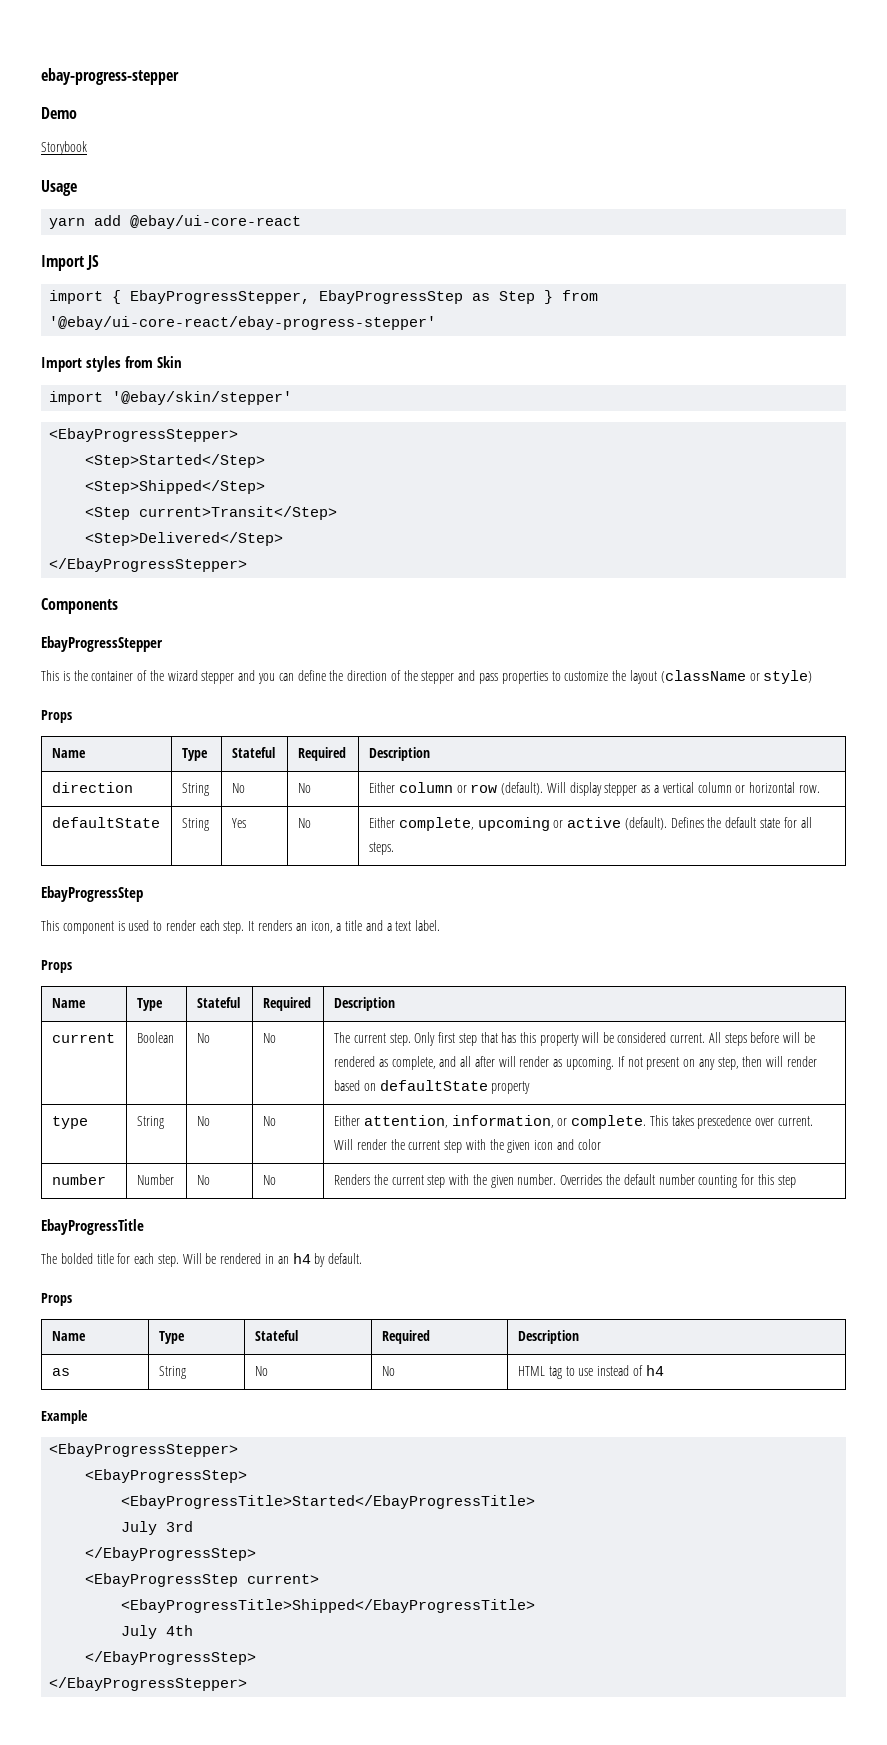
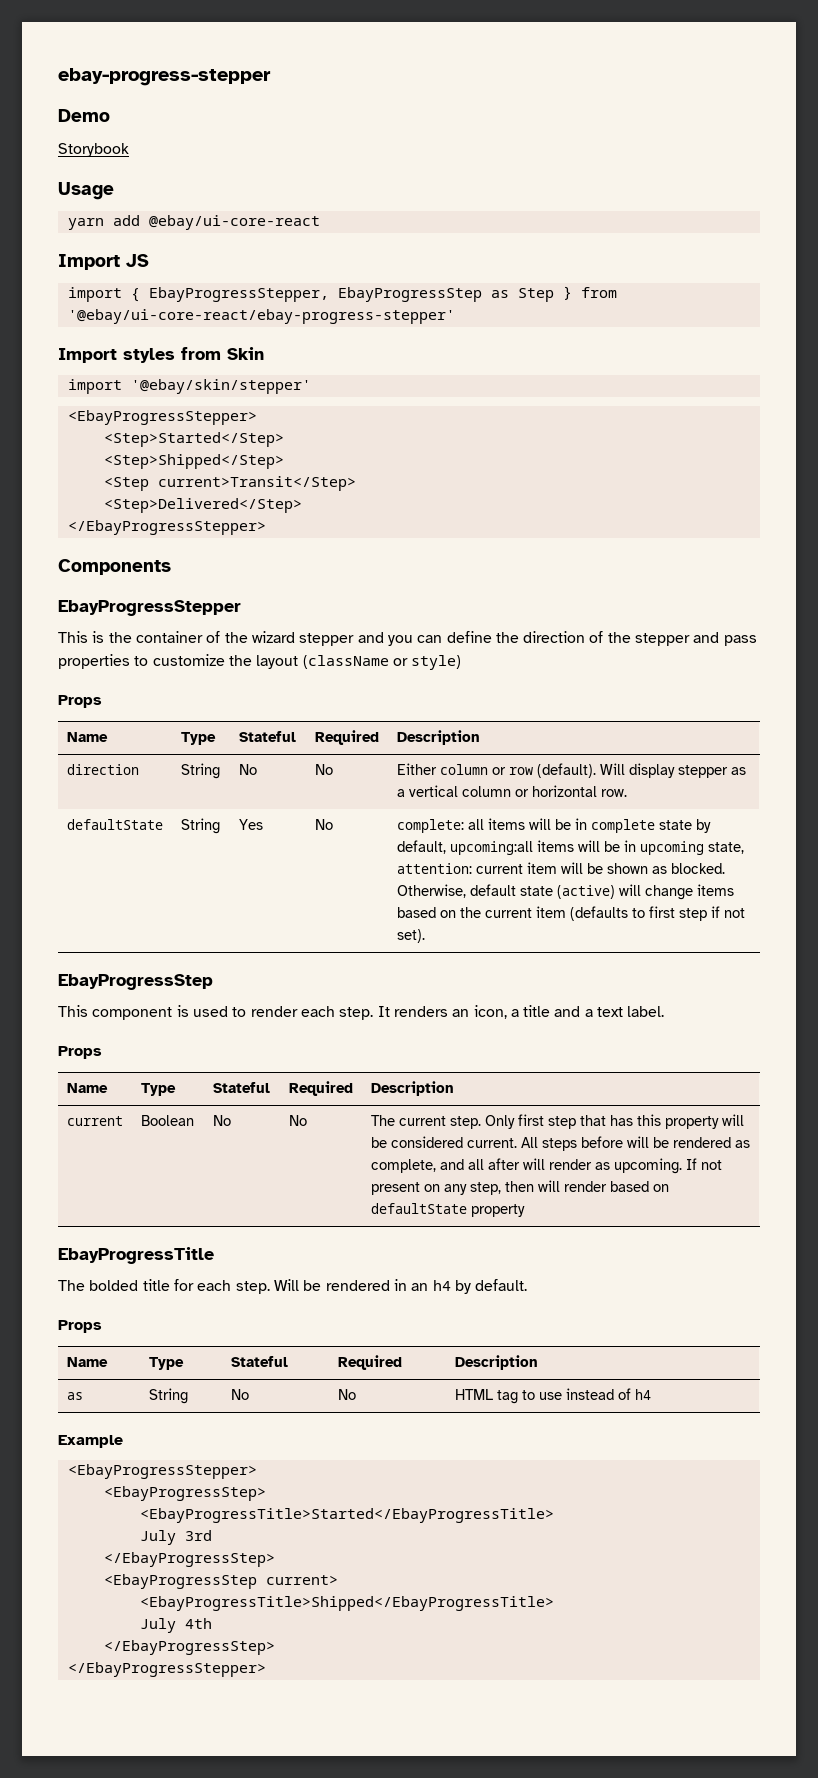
[368,817,812,831] [368,842,394,855] Either complete, upcoming or active (default). Defines the default state for all steps. -> [396,818,711,833] [396,840,744,855] [396,862,725,874] [396,884,734,900] [396,906,745,921] [396,929,425,943] complete: all items will be in complete state by default, upcoming:all items will be in upcoming state, attention: current item will be shown as blocked. Otherwise, default state (active) will change items based on the current item (defaults to first step if not set).
[51,1116,88,1129] [136,1116,164,1129] [196,1116,210,1126] [262,1116,276,1126] [333,1115,813,1129] [333,1139,601,1153] [51,1174,106,1185] [136,1174,174,1185] [196,1175,210,1185] [262,1175,276,1185] [333,1174,796,1188] // type | String | No | No | Either attention, information, or complete. This takes prescedence over current. Will render the current step with the given icon and color // number | Number | No | No | Renders the current step with the given number. Overrides the default number counting for this step -> (525, 1210) none

